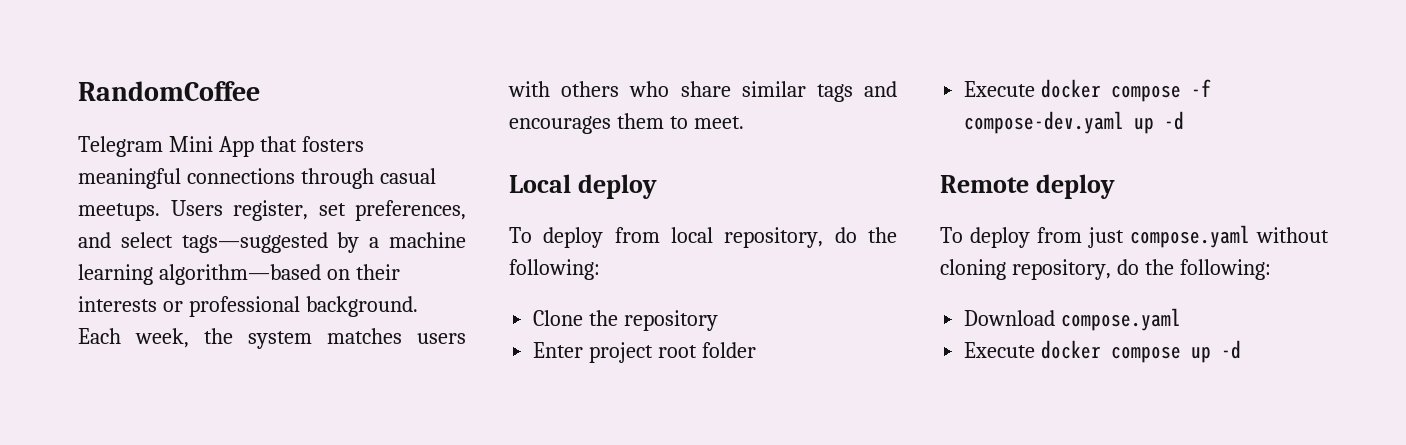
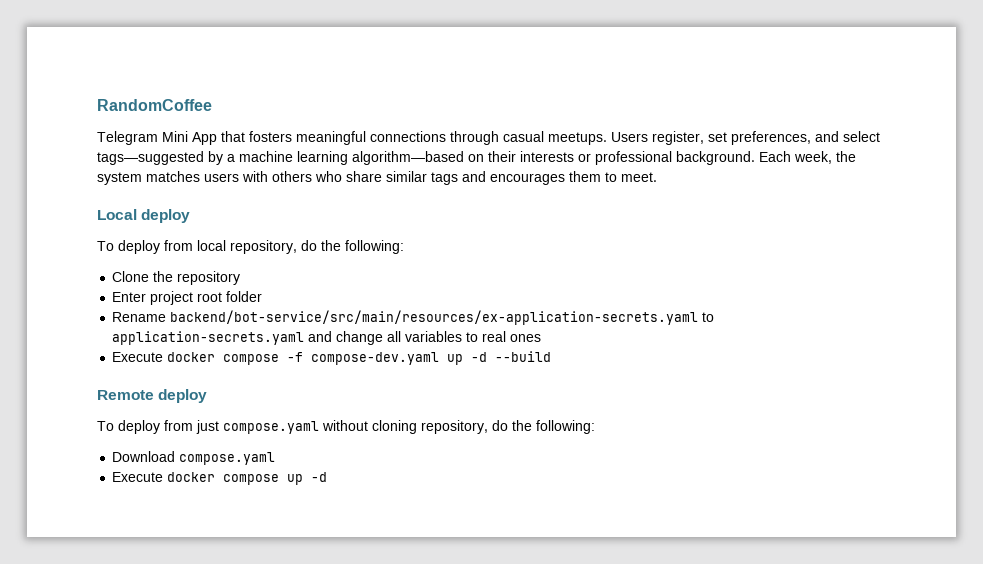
(757, 350) none -> [112,310,715,325] [112,331,542,345] // Rename backend/bot-service/src/main/resources/ex-application-secrets.yaml to application-secrets.yaml and change all variables to real ones
(1185, 120) none -> [495,351,552,362] --build

